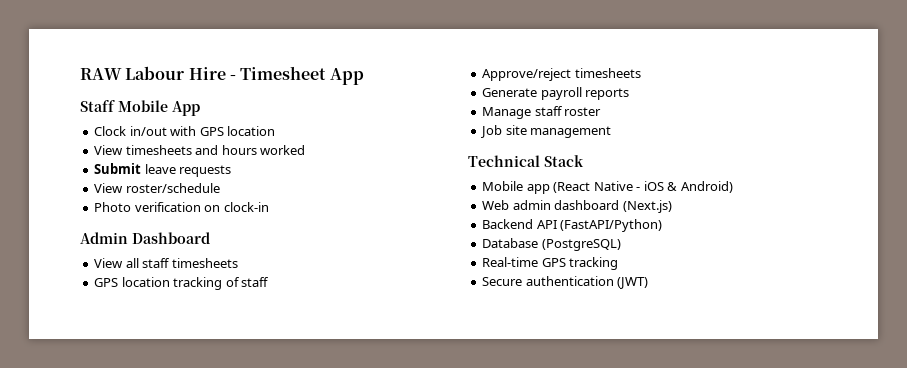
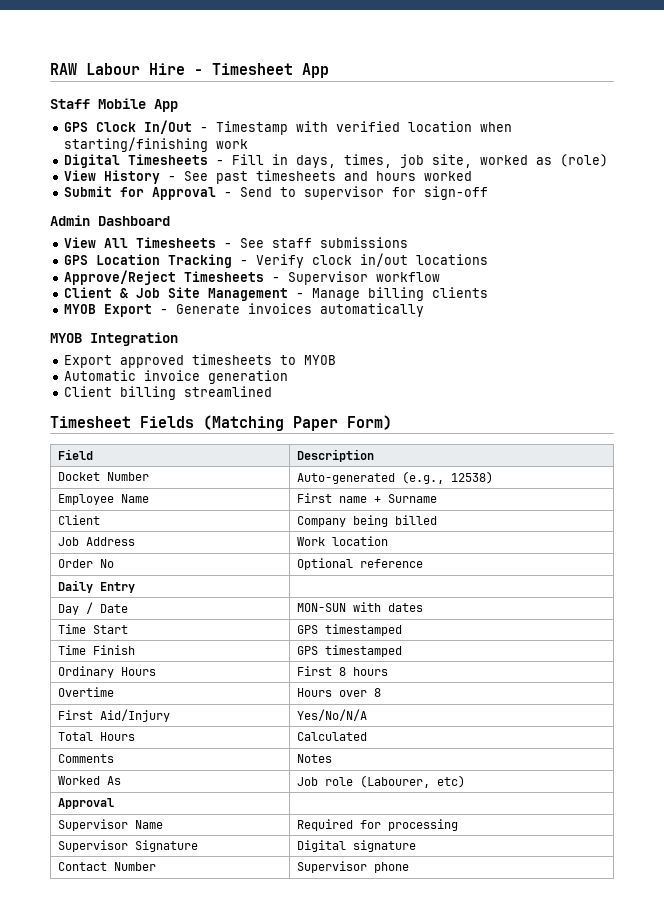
[94,126,276,136] [94,145,124,155] Clock in/out with GPS location // View -> [64,120,513,135] [64,137,249,152] [64,154,609,168] [64,170,249,184] GPS Clock In/Out - Timestamp with verified location when starting/finishing work // Digital Timesheets - Fill in days, times, job site, worked as (role) // View History - See past
[144,164,232,177] [94,183,220,193] [94,202,269,212] [80,232,210,244] [94,258,238,268] [94,277,270,290] [482,68,641,81] [482,87,630,100] [482,106,602,119] [480,125,612,138] [468,155,584,167] [482,181,733,194] [482,200,672,213] [482,219,663,232] [482,238,621,251] [482,257,619,270] [482,276,649,289] leave requests // View roster/schedule // Photo verification on clock-in // Admin Dashboard // View all staff timesheets // GPS location tracking of staff // Approve/reject timesheets // Generate payroll reports // Manage staff roster // Job site management // Technical Stack // Mobile app (React Native - iOS & Android) // Web admin dashboard (Next.js) // Backend API (FastAPI/Python) // Database (PostgreSQL) // Real-time GPS tracking // Secure authentication (JWT) -> [120,186,489,200] [50,215,170,226] [64,237,409,248] [64,253,489,268] [64,270,441,285] [64,287,489,301] [64,303,425,317] [50,332,178,346] [64,354,337,368] [64,370,289,384] [64,386,273,400] [50,415,392,431] [57,449,93,460] [296,449,374,462] [57,472,149,481] [296,471,493,484] [57,494,149,505] [296,493,437,503] [57,515,100,525] [296,515,437,527] [57,537,135,546] [296,536,388,546] [57,559,114,568] [296,558,423,570] [57,580,135,593] [57,602,128,615] [296,602,423,612] [57,624,128,634] [296,624,402,636] [57,645,135,655] [296,645,402,657] [57,666,156,678] [296,666,388,676] [57,687,114,697] [296,688,381,697] [57,709,170,722] [296,709,367,721] [57,732,135,741] [296,732,367,741] [57,754,114,763] [296,754,332,763] [57,776,121,785] [296,775,465,788] [57,798,114,809] [57,819,163,831] [296,819,458,831] [57,840,198,852] [296,840,416,852] [57,862,156,871] [296,861,409,873] for Approval - Send to supervisor for sign-off // Admin Dashboard // View All Timesheets - See staff submissions // GPS Location Tracking - Verify clock in/out locations // Approve/Reject Timesheets - Supervisor workflow // Client & Job Site Management - Manage billing clients // MYOB Export - Generate invoices automatically // MYOB Integration // Export approved timesheets to MYOB // Automatic invoice generation // Client billing streamlined // Timesheet Fields (Matching Paper Form) // Field | Description // Docket Number | Auto-generated (e.g., 12538) // Employee Name | First name + Surname // Client | Company being billed // Job Address | Work location // Order No | Optional reference // Daily Entry | // Day / Date | MON-SUN with dates // Time Start | GPS timestamped // Time Finish | GPS timestamped // Ordinary Hours | First 8 hours // Overtime | Hours over 8 // First Aid/Injury | Yes/No/N/A // Total Hours | Calculated // Comments | Notes // Worked As | Job role (Labourer, etc) // Approval | // Supervisor Name | Required for processing // Supervisor Signature | Digital signature // Contact Number | Supervisor phone

